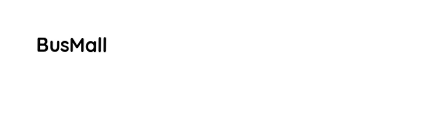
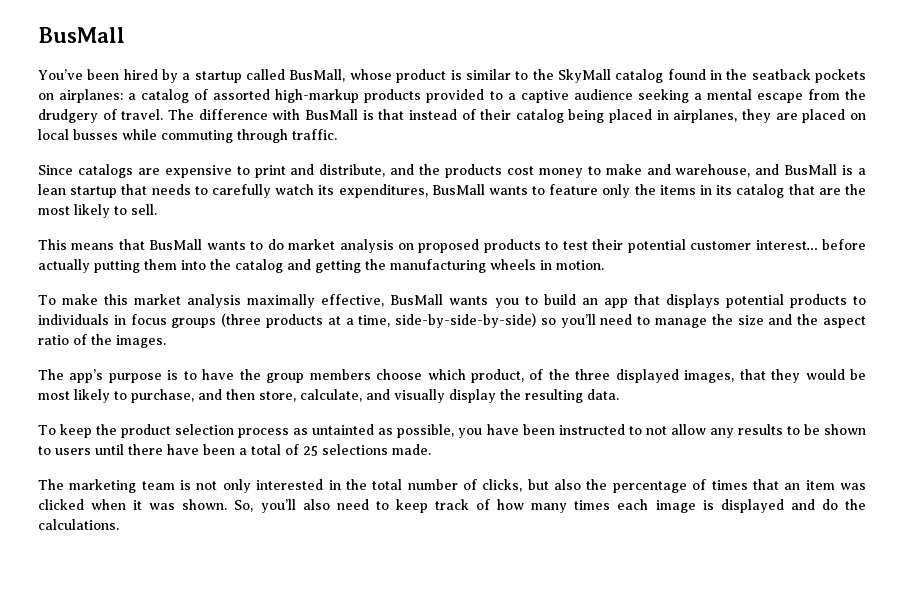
[36,36,108,53] BusMall -> [38,27,125,43] [38,69,867,83] [38,89,866,103] [38,109,866,123] [38,129,337,143] [38,164,866,178] [38,184,866,198] [38,204,157,218] [38,239,867,253] [38,259,604,273] [38,294,866,308] [38,313,866,328] [38,334,166,348] [38,369,867,383] [38,389,619,403] [38,424,866,438] [38,444,431,456] [38,479,867,493] [38,499,866,513] [38,519,119,530] BusMall // You’ve been hired by a startup called BusMall, whose product is similar to the SkyMall catalog found in the seatback pockets on airplanes: a catalog of assorted high-markup products provided to a captive audience seeking a mental escape from the drudgery of travel. The difference with BusMall is that instead of their catalog being placed in airplanes, they are placed on local busses while commuting through traffic. // Since catalogs are expensive to print and distribute, and the products cost money to make and warehouse, and BusMall is a lean startup that needs to carefully watch its expenditures, BusMall wants to feature only the items in its catalog that are the most likely to sell. // This means that BusMall wants to do market analysis on proposed products to test their potential customer interest… before actually putting them into the catalog and getting the manufacturing wheels in motion. // To make this market analysis maximally effective, BusMall wants you to build an app that displays potential products to individuals in focus groups (three products at a time, side-by-side-by-side) so you’ll need to manage the size and the aspect ratio of the images. // The app’s purpose is to have the group members choose which product, of the three displayed images, that they would be most likely to purchase, and then store, calculate, and visually display the resulting data. // To keep the product selection process as untainted as possible, you have been instructed to not allow any results to be shown to users until there have been a total of 25 selections made. // The marketing team is not only interested in the total number of clicks, but also the percentage of times that an item was clicked when it was shown. So, you’ll also need to keep track of how many times each image is displayed and do the calculations.

